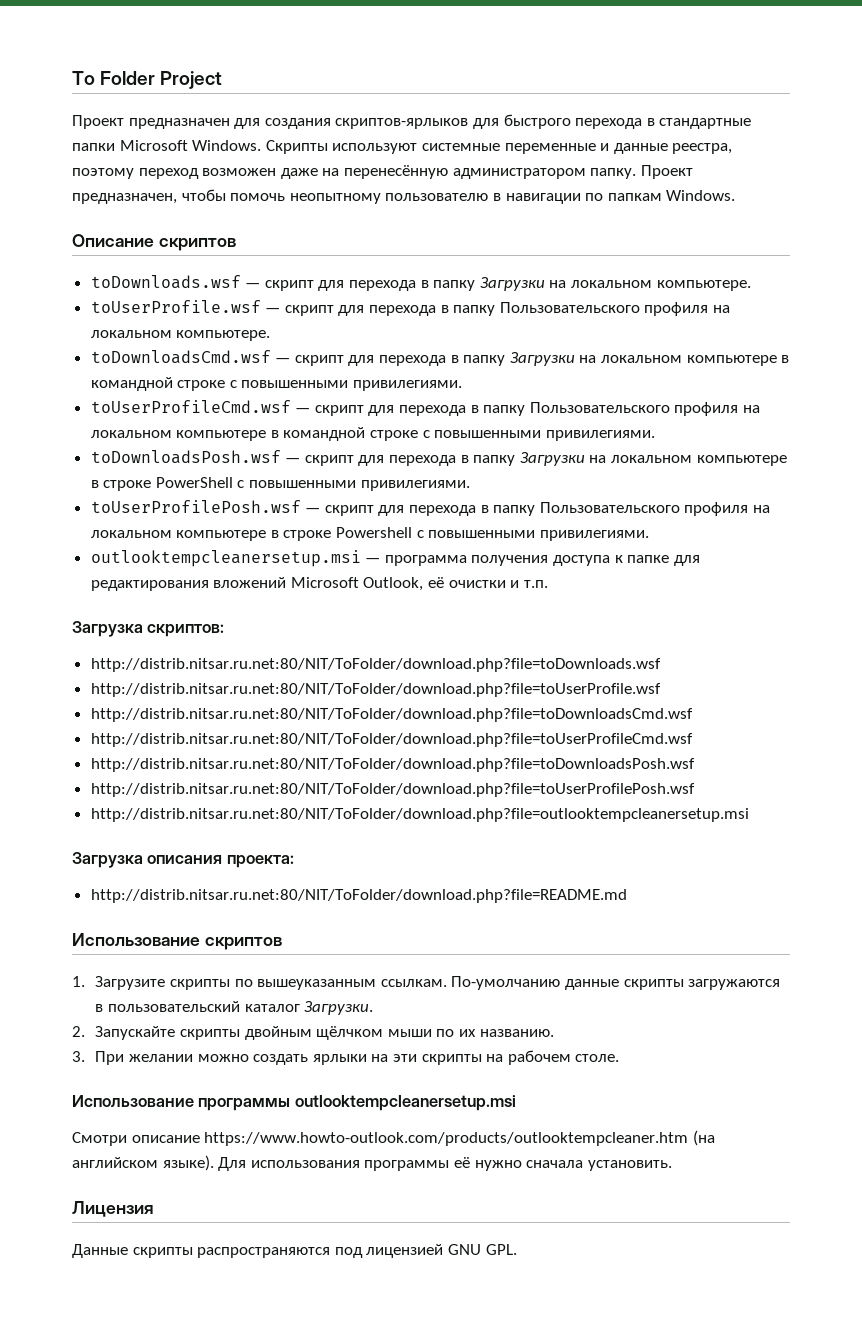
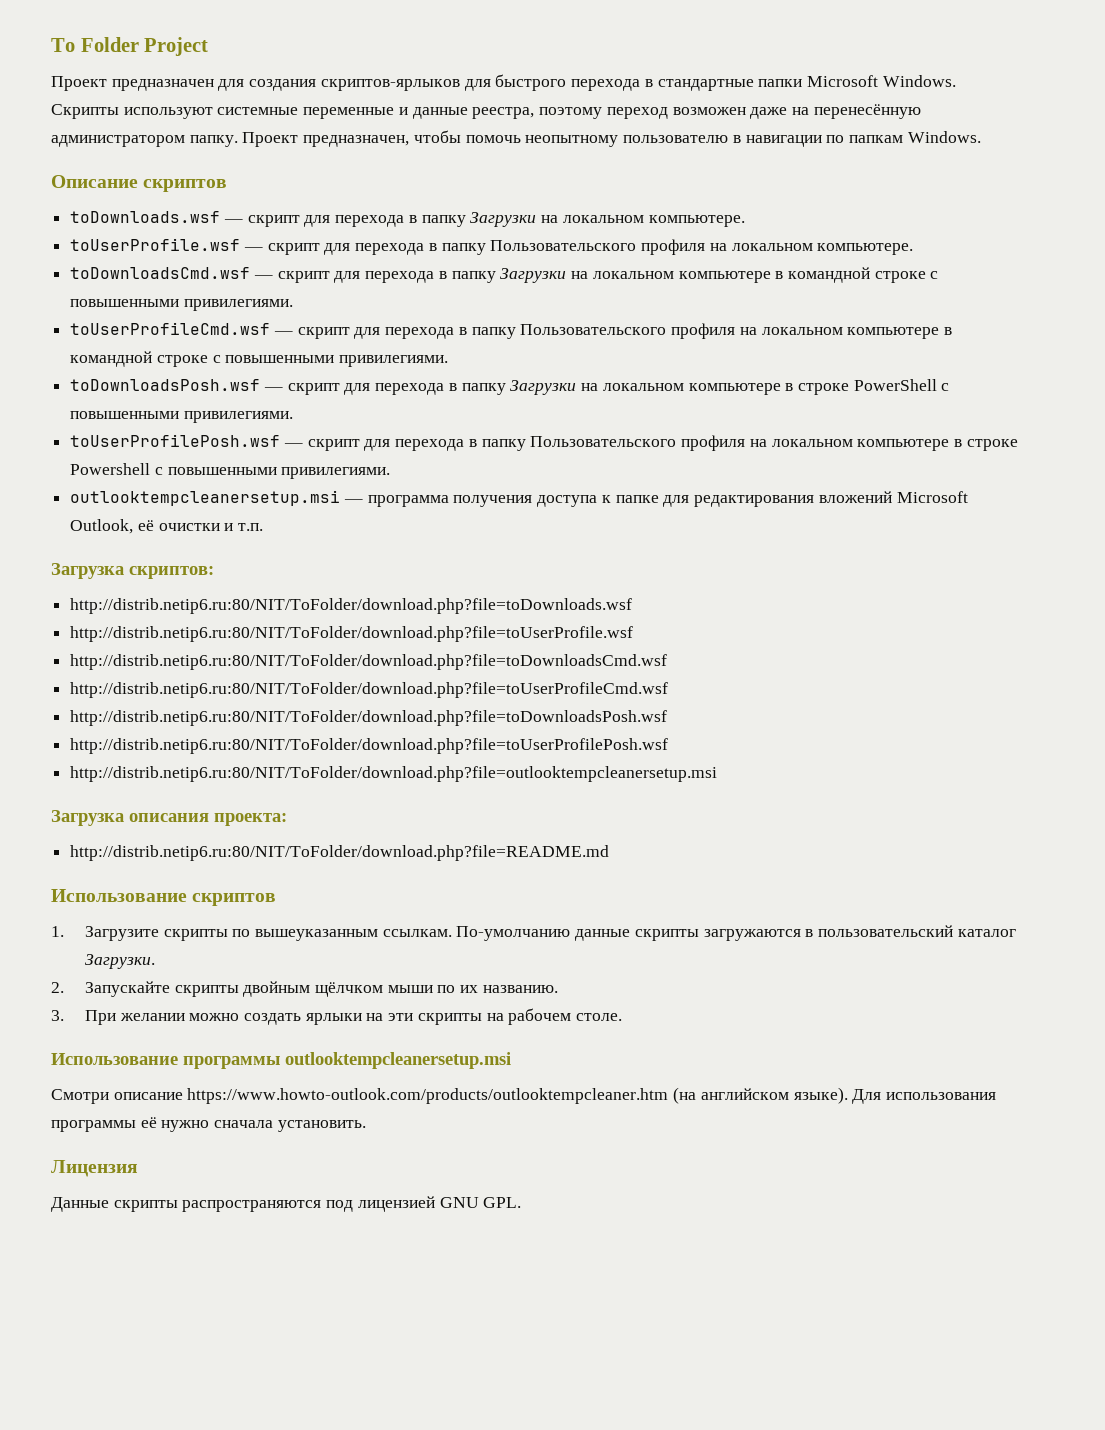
[90,658,661,672] [90,683,661,697] [90,708,693,722] [90,733,693,747] [90,758,695,772] [90,783,695,797] [90,808,749,822] http://distrib.nitsar.ru.net:80/NIT/ToFolder/download.php?file=toDownloads.wsf // http://distrib.nitsar.ru.net:80/NIT/ToFolder/download.php?file=toUserProfile.wsf // http://distrib.nitsar.ru.net:80/NIT/ToFolder/download.php?file=toDownloadsCmd.wsf // http://distrib.nitsar.ru.net:80/NIT/ToFolder/download.php?file=toUserProfileCmd.wsf // http://distrib.nitsar.ru.net:80/NIT/ToFolder/download.php?file=toDownloadsPosh.wsf // http://distrib.nitsar.ru.net:80/NIT/ToFolder/download.php?file=toUserProfilePosh.wsf // http://distrib.nitsar.ru.net:80/NIT/ToFolder/download.php?file=outlooktempcleanersetup.msi -> [70,598,633,614] [70,626,634,642] [70,654,668,670] [70,682,669,698] [70,710,668,726] [70,738,669,754] [70,766,718,782] http://distrib.netip6.ru:80/NIT/ToFolder/download.php?file=toDownloads.wsf // http://distrib.netip6.ru:80/NIT/ToFolder/download.php?file=toUserProfile.wsf // http://distrib.netip6.ru:80/NIT/ToFolder/download.php?file=toDownloadsCmd.wsf // http://distrib.netip6.ru:80/NIT/ToFolder/download.php?file=toUserProfileCmd.wsf // http://distrib.netip6.ru:80/NIT/ToFolder/download.php?file=toDownloadsPosh.wsf // http://distrib.netip6.ru:80/NIT/ToFolder/download.php?file=toUserProfilePosh.wsf // http://distrib.netip6.ru:80/NIT/ToFolder/download.php?file=outlooktempcleanersetup.msi
[90,889,627,903] http://distrib.nitsar.ru.net:80/NIT/ToFolder/download.php?file=README.md -> [70,845,610,861] http://distrib.netip6.ru:80/NIT/ToFolder/download.php?file=README.md

